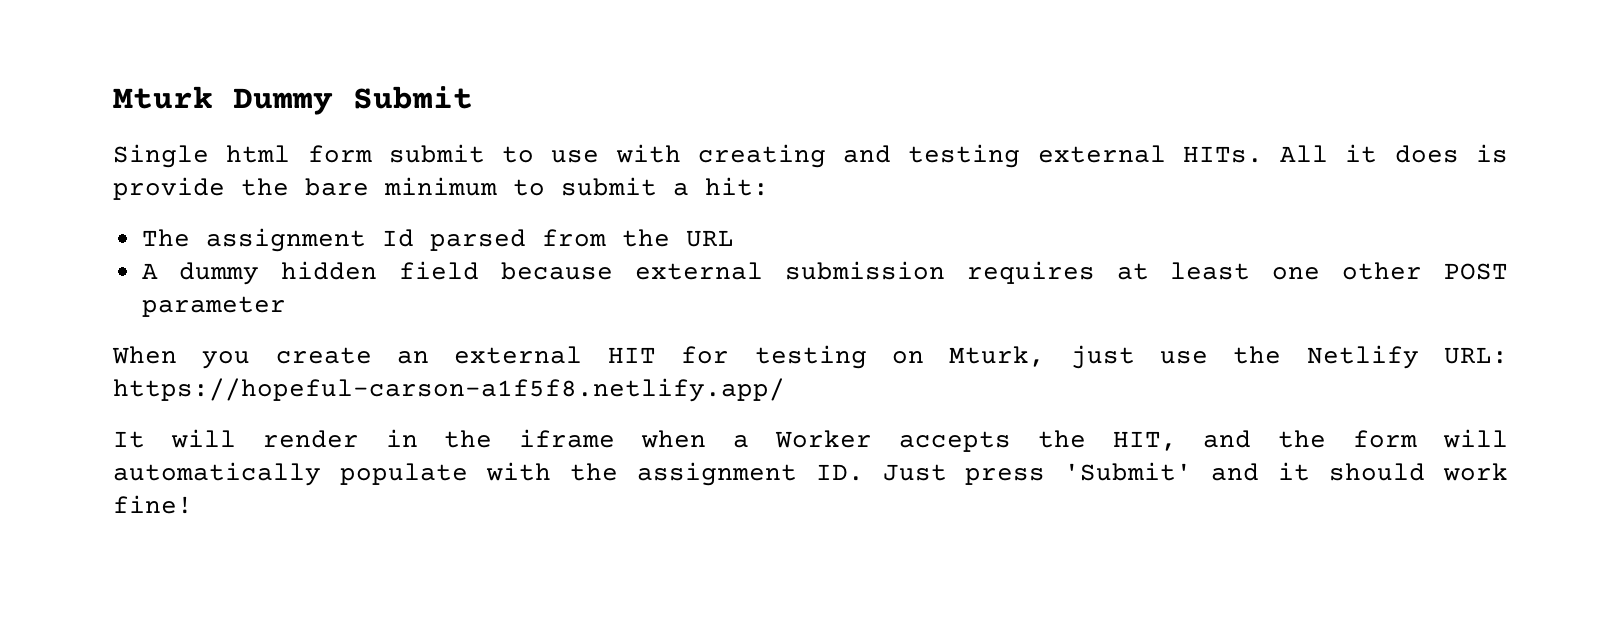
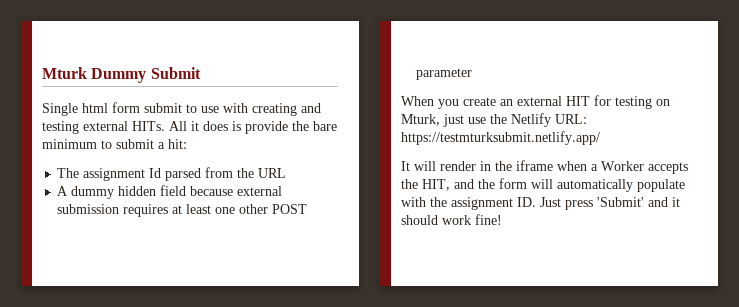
[113,378,785,402] https://hopeful-carson-a1f5f8.netlify.app/ -> [401,131,600,145] https://testmturksubmit.netlify.app/

